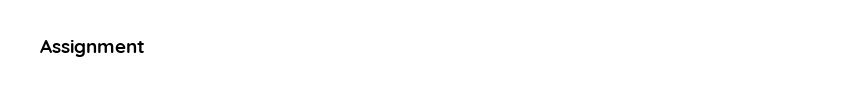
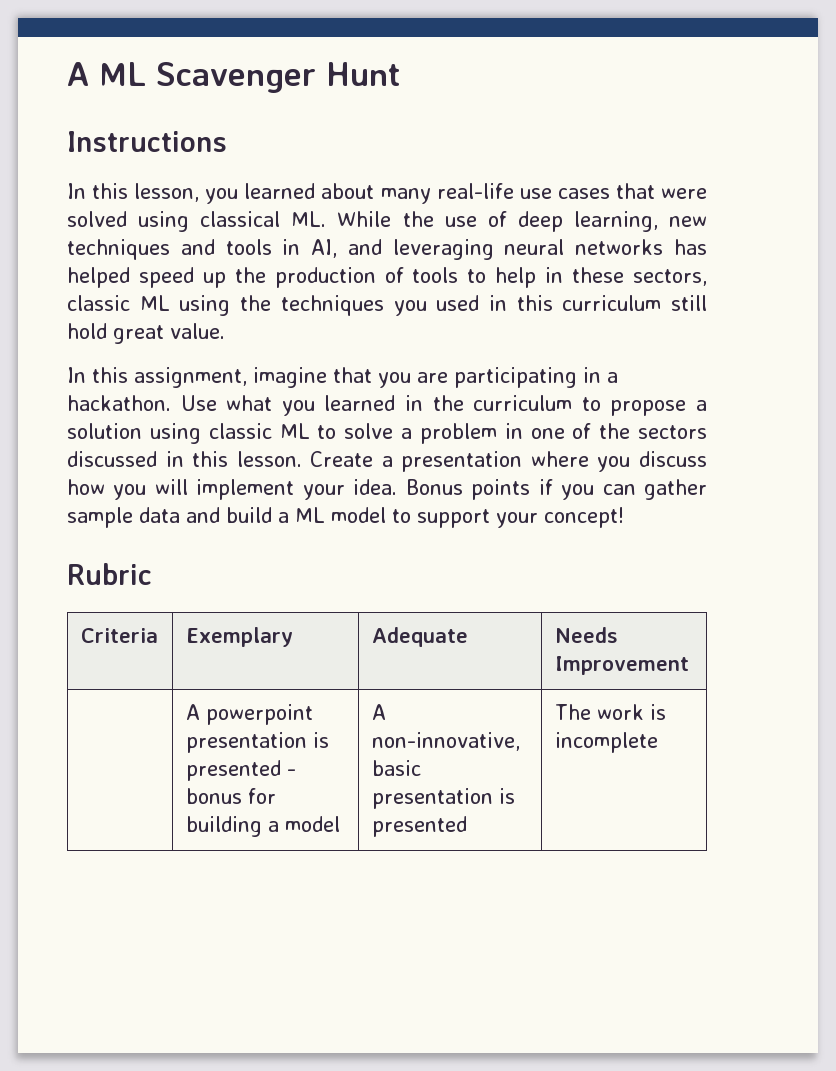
[40,39,145,57] Assignment -> [67,62,400,93] [67,131,227,152] [67,183,707,204] [67,211,708,232] [67,239,707,260] [67,267,708,288] [67,295,707,316] [67,323,225,344] [67,367,618,388] [67,395,708,416] [67,423,707,444] [67,451,707,472] [67,479,707,500] [67,507,624,528] [67,563,152,585] [80,628,158,643] [185,627,293,647] [371,627,468,647] [554,627,618,643] [554,656,689,675] [185,704,313,725] [185,732,329,753] [185,760,296,781] [185,788,276,804] [185,816,340,837] [371,704,386,720] [371,732,520,751] [371,760,421,776] [371,788,515,809] [371,816,467,837] [554,704,666,720] [554,732,658,753] A ML Scavenger Hunt // Instructions // In this lesson, you learned about many real-life use cases that were solved using classical ML. While the use of deep learning, new techniques and tools in AI, and leveraging neural networks has helped speed up the production of tools to help in these sectors, classic ML using the techniques you used in this curriculum still hold great value. // In this assignment, imagine that you are participating in a hackathon. Use what you learned in the curriculum to propose a solution using classic ML to solve a problem in one of the sectors discussed in this lesson. Create a presentation where you discuss how you will implement your idea. Bonus points if you can gather sample data and build a ML model to support your concept! // Rubric // Criteria | Exemplary | Adequate | Needs Improvement // | A powerpoint presentation is presented - bonus for building a model | A non-innovative, basic presentation is presented | The work is incomplete

